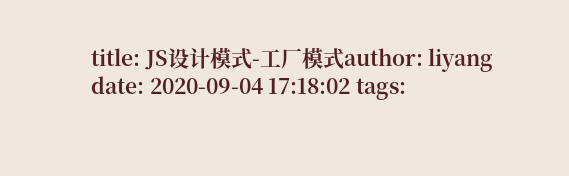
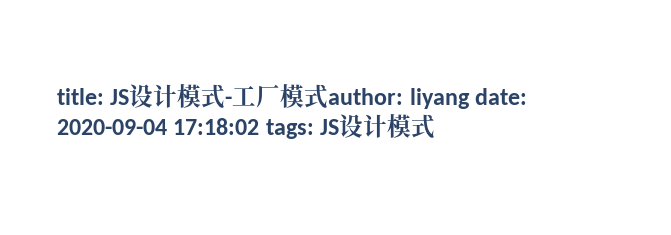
(407, 89) none -> [320,114,436,139] JS设计模式

